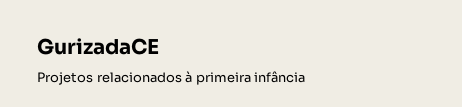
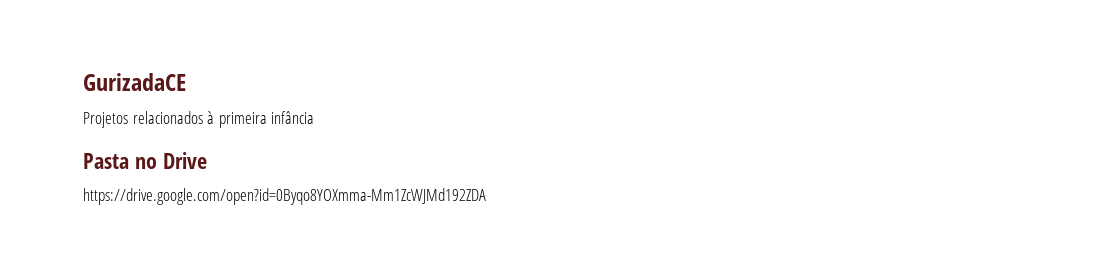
(306, 77) none -> [83,152,207,169] [83,188,486,205] // Pasta no Drive // https://drive.google.com/open?id=0Byqo8YOXmma-Mm1ZcWJMd192ZDA

